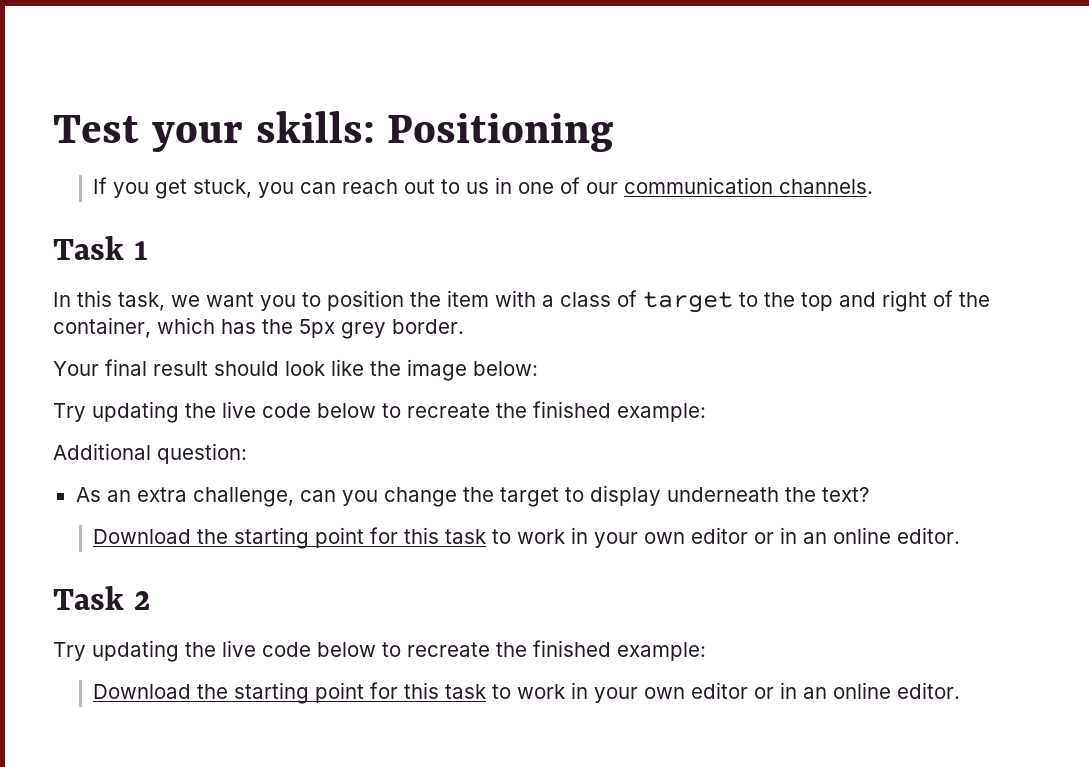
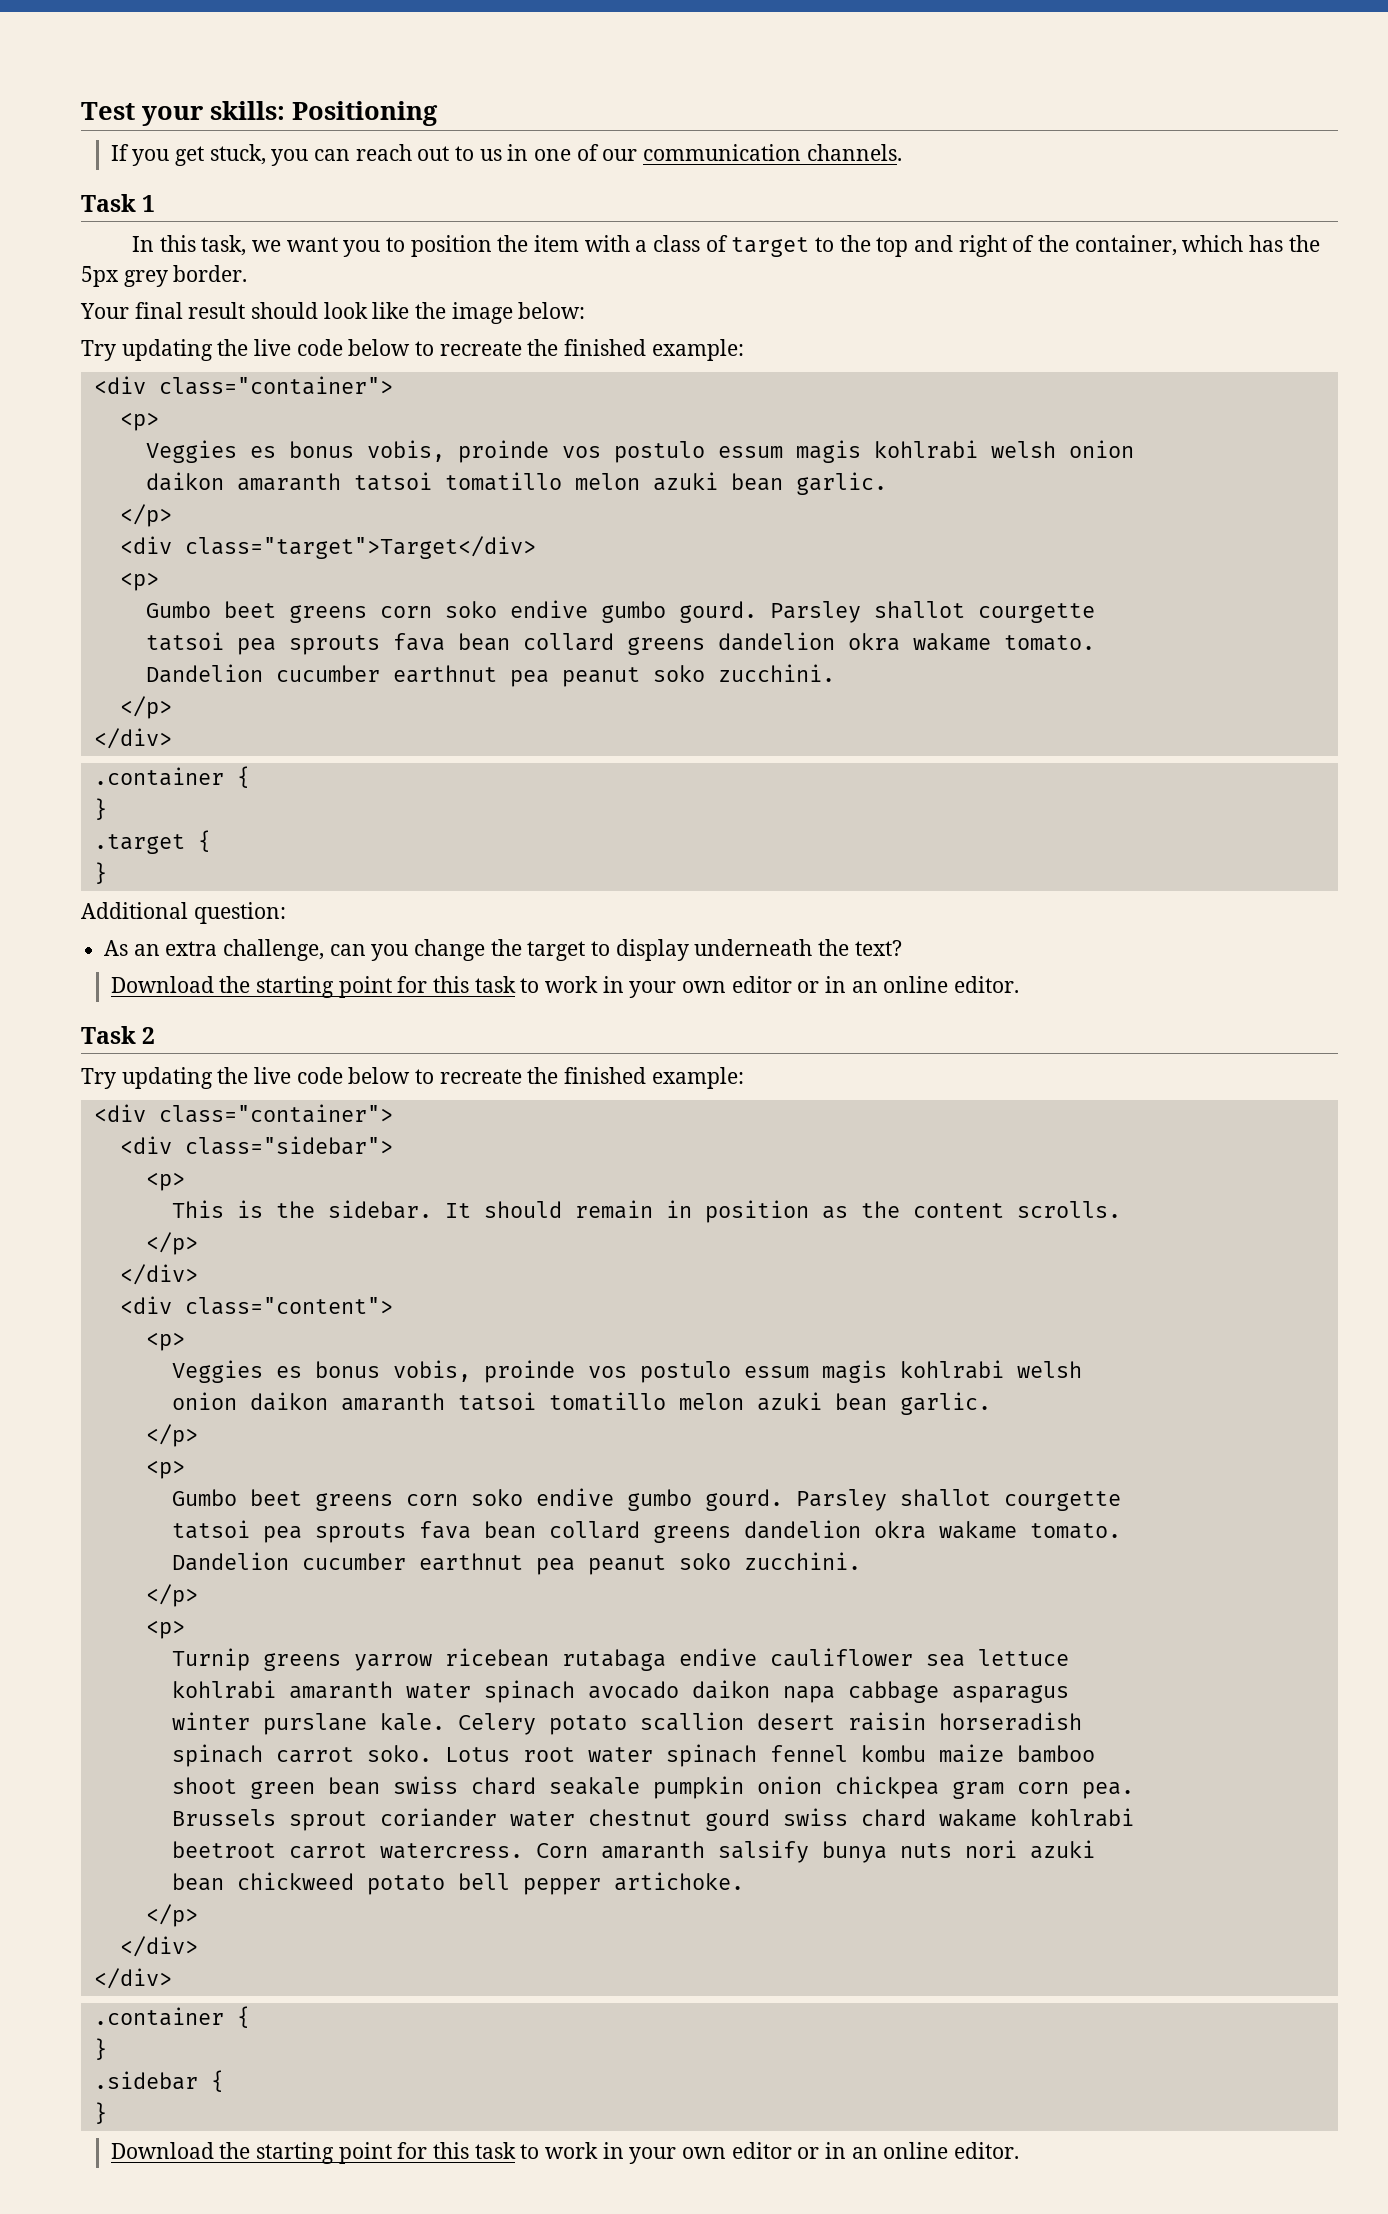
(706, 412) none -> [93,376,393,395] [119,412,159,431] [145,440,1134,463] [145,472,887,495] [119,504,172,527] [119,536,536,559] [119,572,159,591] [145,600,1095,623] [145,632,1095,655] [145,664,835,687] [119,696,172,719] [93,728,172,749] [93,766,250,788] [93,798,107,820] [93,830,211,854] [93,862,107,884] // <div class="container"> // <p> // Veggies es bonus vobis, proinde vos postulo essum magis kohlrabi welsh onion // daikon amaranth tatsoi tomatillo melon azuki bean garlic. // </p> // <div class="target">Target</div> // <p> // Gumbo beet greens corn soko endive gumbo gourd. Parsley shallot courgette // tatsoi pea sprouts fava bean collard greens dandelion okra wakame tomato. // Dandelion cucumber earthnut pea peanut soko zucchini. // </p> // </div> // .container { // } // .target { // }
(706, 651) none -> [93,1104,393,1123] [119,1136,393,1155] [145,1172,185,1191] [171,1200,1121,1223] [145,1232,198,1255] [119,1264,198,1285] [119,1296,393,1315] [145,1332,185,1351] [171,1360,1082,1383] [171,1392,991,1415] [145,1424,198,1447] [145,1460,185,1479] [171,1488,1121,1511] [171,1520,1121,1543] [171,1552,861,1575] [145,1584,198,1607] [145,1620,185,1639] [171,1648,1069,1671] [171,1680,1069,1703] [171,1712,1082,1735] [171,1744,1095,1767] [171,1776,1134,1799] [171,1808,1134,1831] [171,1840,1095,1863] [171,1872,744,1895] [145,1904,198,1927] [119,1936,198,1957] [93,1968,172,1989] [93,2006,250,2028] [93,2038,107,2060] [93,2070,224,2092] [93,2102,107,2124] // <div class="container"> // <div class="sidebar"> // <p> // This is the sidebar. It should remain in position as the content scrolls. // </p> // </div> // <div class="content"> // <p> // Veggies es bonus vobis, proinde vos postulo essum magis kohlrabi welsh // onion daikon amaranth tatsoi tomatillo melon azuki bean garlic. // </p> // <p> // Gumbo beet greens corn soko endive gumbo gourd. Parsley shallot courgette // tatsoi pea sprouts fava bean collard greens dandelion okra wakame tomato. // Dandelion cucumber earthnut pea peanut soko zucchini. // </p> // <p> // Turnip greens yarrow ricebean rutabaga endive cauliflower sea lettuce // kohlrabi amaranth water spinach avocado daikon napa cabbage asparagus // winter purslane kale. Celery potato scallion desert raisin horseradish // spinach carrot soko. Lotus root water spinach fennel kombu maize bamboo // shoot green bean swiss chard seakale pumpkin onion chickpea gram corn pea. // Brussels sprout coriander water chestnut gourd swiss chard wakame kohlrabi // beetroot carrot watercress. Corn amaranth salsify bunya nuts nori azuki // bean chickweed potato bell pepper artichoke. // </p> // </div> // </div> // .container { // } // .sidebar { // }

